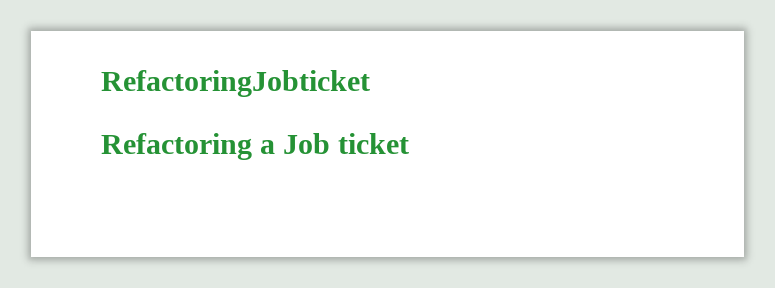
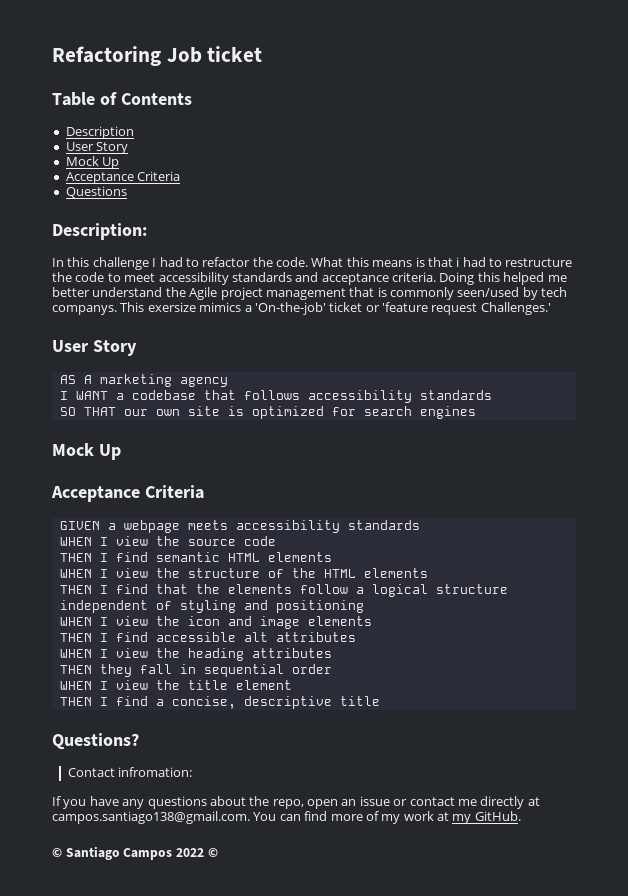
[101,70,370,97] [101,133,276,160] RefactoringJobticket // Refactoring a -> [52,46,161,66] Refactoring
(410, 143) none -> [52,92,192,106] [65,126,134,139] [65,142,129,154] [65,156,120,169] [65,171,181,184] [65,186,127,198] [52,223,147,240] [52,257,573,270] [52,272,567,285] [52,287,568,300] [52,302,551,315] [52,340,137,356] [59,374,228,387] [59,390,492,403] [59,406,476,419] [52,443,121,460] [51,485,204,502] [59,520,420,533] [59,536,276,546] [59,552,332,562] [59,568,428,578] [59,584,508,597] [59,600,364,613] [59,616,372,629] [59,632,356,642] [59,648,332,661] [59,664,332,677] [59,680,292,690] [59,696,380,709] [52,733,139,750] [67,767,193,777] [52,796,540,809] [52,811,521,824] [52,846,218,860] // Table of Contents // Description // User Story // Mock Up // Acceptance Criteria // Questions // Description: // In this challenge I had to refactor the code. What this means is that i had to restructure the code to meet accessibility standards and acceptance criteria. Doing this helped me better understand the Agile project management that is commonly seen/used by tech companys. This exersize mimics a 'On-the-job' ticket or 'feature request Challenges.' // User Story // AS A marketing agency // I WANT a codebase that follows accessibility standards // SO THAT our own site is optimized for search engines // Mock Up // Acceptance Criteria // GIVEN a webpage meets accessibility standards // WHEN I view the source code // THEN I find semantic HTML elements // WHEN I view the structure of the HTML elements // THEN I find that the elements follow a logical structure independent of styling and positioning // WHEN I view the icon and image elements // THEN I find accessible alt attributes // WHEN I view the heading attributes // THEN they fall in sequential order // WHEN I view the title element // THEN I find a concise, descriptive title // Questions? // Contact infromation: // If you have any questions about the repo, open an issue or contact me directly at campos.santiago138@gmail.com. You can find more of my work at my GitHub. // © Santiago Campos 2022 ©

